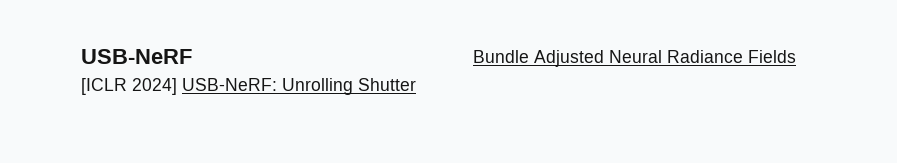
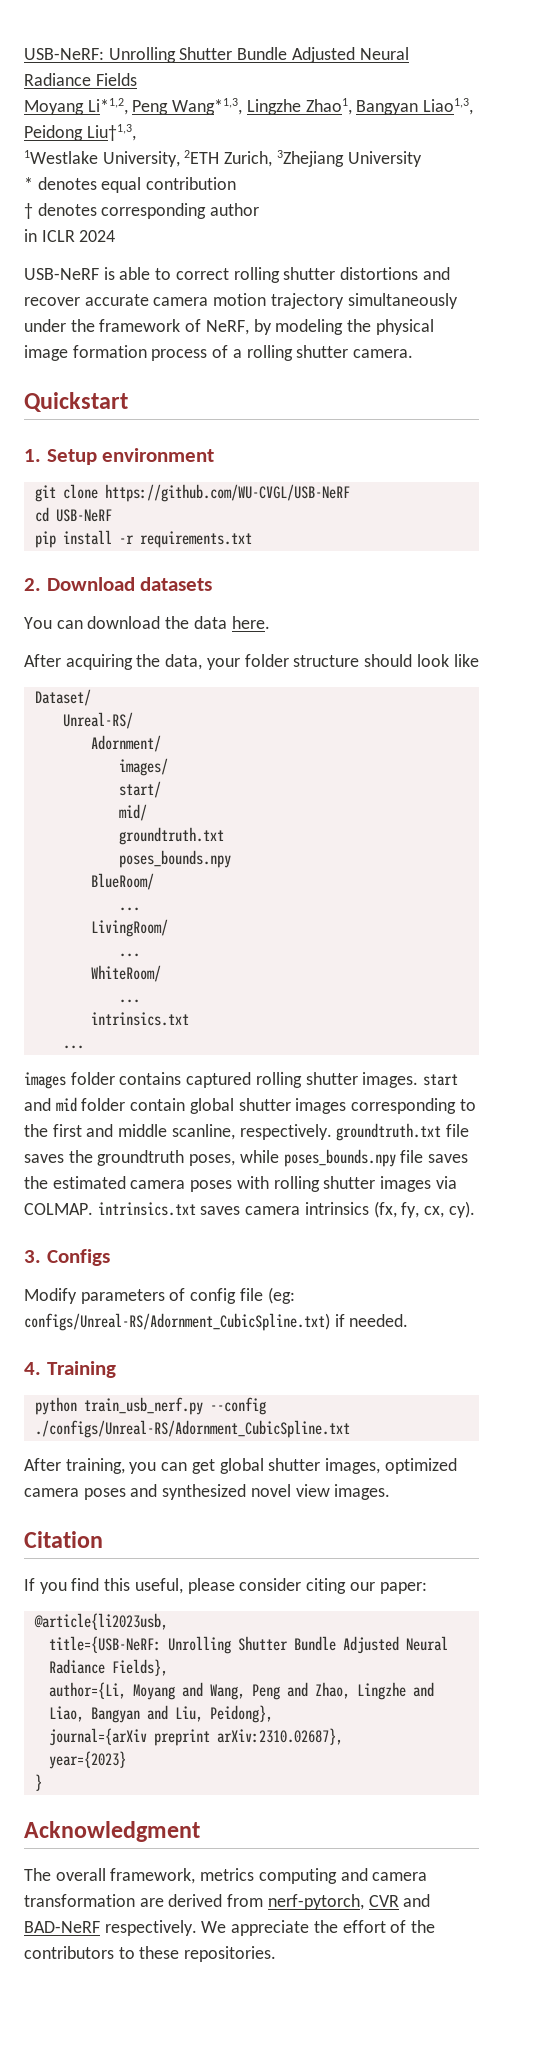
[81,49,192,64] [81,78,177,95] USB-NeRF // [ICLR 2024] -> (24, 54) none
(796, 56) none -> [24,98,474,115] [24,124,136,141] [24,150,422,167] [24,177,237,193] [24,203,260,219] [24,229,116,242] [24,267,450,283] [24,293,458,309] [24,319,434,335] [24,345,414,361] [24,392,128,412] [24,448,215,465] [34,484,350,502] [34,507,112,522] [34,530,252,548] [24,577,213,591] [24,616,270,629] [24,654,479,670] [34,689,91,706] [62,712,133,729] [90,735,161,752] [118,758,168,776] [118,781,161,798] [118,804,147,821] [118,827,224,845] [118,850,231,868] [90,873,154,890] [118,907,140,911] [90,919,168,937] [118,953,140,957] [90,965,161,982] [118,999,140,1003] [90,1012,189,1026] [62,1045,84,1049] [24,1072,459,1089] [24,1097,476,1114] [24,1123,470,1141] [24,1149,469,1167] [24,1176,457,1192] [24,1201,475,1218] [24,1249,110,1266] [24,1287,295,1304] [24,1313,409,1331] [24,1361,116,1378] [34,1397,266,1415] [34,1420,350,1438] [24,1458,457,1474] [24,1484,391,1500] [24,1531,103,1548] [24,1578,427,1594] [33,1613,168,1630] [48,1636,448,1654] [48,1659,168,1676] [48,1682,434,1700] [48,1705,273,1723] [48,1728,343,1746] [48,1751,126,1769] [34,1774,42,1791] [24,1821,200,1842] [24,1868,428,1884] [24,1894,431,1910] [24,1920,436,1936] [24,1946,277,1962] // Moyang Li*1,2, Peng Wang*1,3, Lingzhe Zhao1, Bangyan Liao1,3, Peidong Liu†1,3, // 1Westlake University, 2ETH Zurich, 3Zhejiang University // * denotes equal contribution // † denotes corresponding author // in ICLR 2024 // USB-NeRF is able to correct rolling shutter distortions and recover accurate camera motion trajectory simultaneously under the framework of NeRF, by modeling the physical image formation process of a rolling shutter camera. // Quickstart // 1. Setup environment // git clone https://github.com/WU-CVGL/USB-NeRF // cd USB-NeRF // pip install -r requirements.txt // 2. Download datasets // You can download the data here. // After acquiring the data, your folder structure should look like // Dataset/ // Unreal-RS/ // Adornment/ // images/ // start/ // mid/ // groundtruth.txt // poses_bounds.npy // BlueRoom/ // ... // LivingRoom/ // ... // WhiteRoom/ // ... // intrinsics.txt // ... // images folder contains captured rolling shutter images. start and mid folder contain global shutter images corresponding to the first and middle scanline, respectively. groundtruth.txt file saves the groundtruth poses, while poses_bounds.npy file saves the estimated camera poses with rolling shutter images via COLMAP. intrinsics.txt saves camera intrinsics (fx, fy, cx, cy). // 3. Configs // Modify parameters of config file (eg: configs/Unreal-RS/Adornment_CubicSpline.txt) if needed. // 4. Training // python train_usb_nerf.py --config ./configs/Unreal-RS/Adornment_CubicSpline.txt // After training, you can get global shutter images, optimized camera poses and synthesized novel view images. // Citation // If you find this useful, please consider citing our paper: // @article{li2023usb, // title={USB-NeRF: Unrolling Shutter Bundle Adjusted Neural Radiance Fields}, // author={Li, Moyang and Wang, Peng and Zhao, Lingzhe and Liao, Bangyan and Liu, Peidong}, // journal={arXiv preprint arXiv:2310.02687}, // year={2023} // } // Acknowledgment // The overall framework, metrics computing and camera transformation are derived from nerf-pytorch, CVR and BAD-NeRF respectively. We appreciate the effort of the contributors to these repositories.

